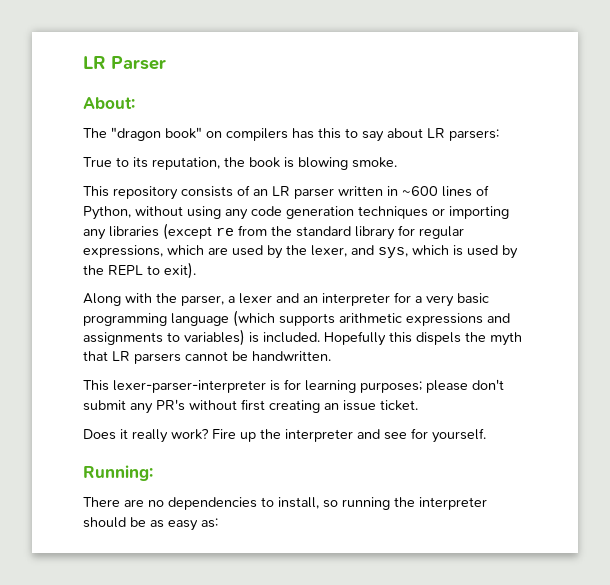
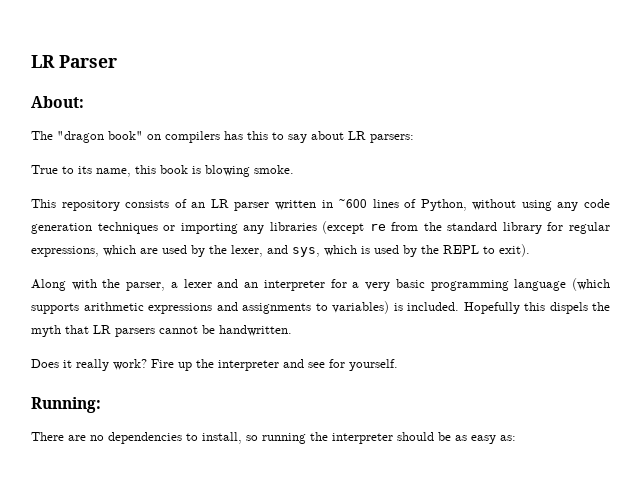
[152,157,245,170] reputation, the -> [96,165,156,177] name, this
[83,379,504,393] [83,399,418,414] // This lexer-parser-interpreter is for learning purposes; please don't submit any PR's without first creating an issue ticket. -> (292, 330) none

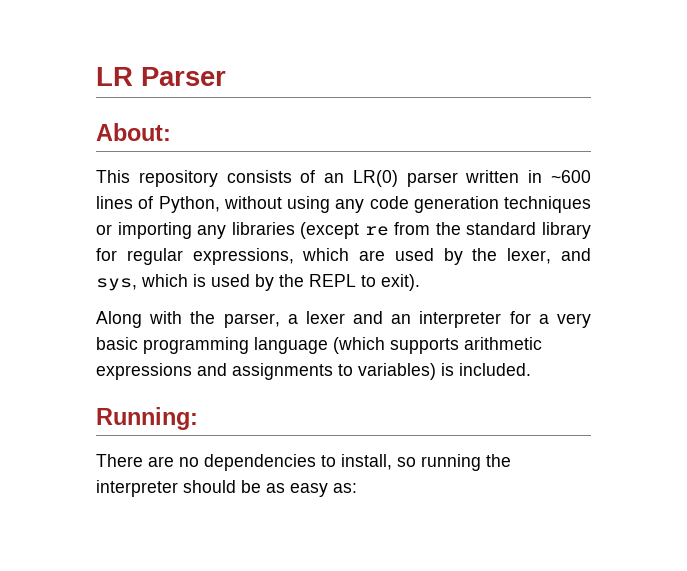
[31,131,414,143] [31,165,294,177] // The "dragon book" on compilers has this to say about LR parsers: // True to its name, this book is blowing smoke. -> (171, 132) none
[210,199,229,208] LR -> [352,170,398,187] LR(0)
[463,302,610,314] [31,325,292,337] [31,359,398,371] Hopefully this dispels the myth that LR parsers cannot be handwritten. // Does it really work? Fire up the interpreter and see for yourself. -> (531, 369) none

